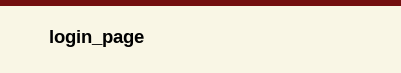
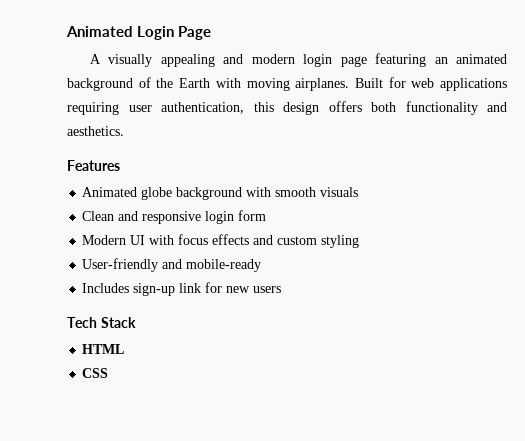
[49,30,144,47] login_page -> [66,26,211,40] [89,53,508,67] [67,77,507,91] [67,101,507,115] [67,126,124,136] [67,160,120,171] [82,187,359,200] [82,210,267,224] [82,234,360,248] [82,258,262,272] [82,282,282,296] [67,317,136,328] [82,344,125,354] [82,368,109,378] Animated Login Page // A visually appealing and modern login page featuring an animated background of the Earth with moving airplanes. Built for web applications requiring user authentication, this design offers both functionality and aesthetics. // Features // Animated globe background with smooth visuals // Clean and responsive login form // Modern UI with focus effects and custom styling // User-friendly and mobile-ready // Includes sign-up link for new users // Tech Stack // HTML // CSS

